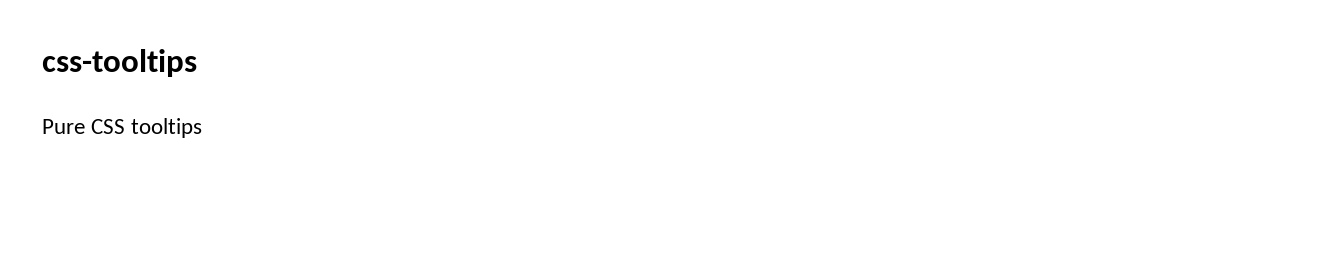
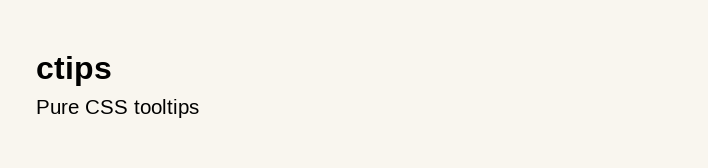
[42,49,197,77] css-tooltips -> [36,56,112,86] ctips

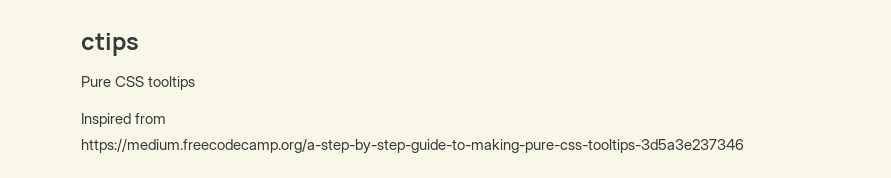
(199, 108) none -> [81,113,167,127] [81,138,744,154] // Inspired from https://medium.freecodecamp.org/a-step-by-step-guide-to-making-pure-css-tooltips-3d5a3e237346

